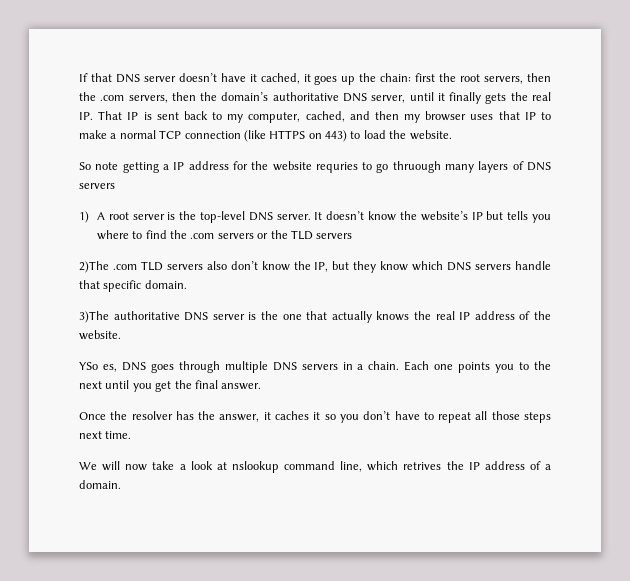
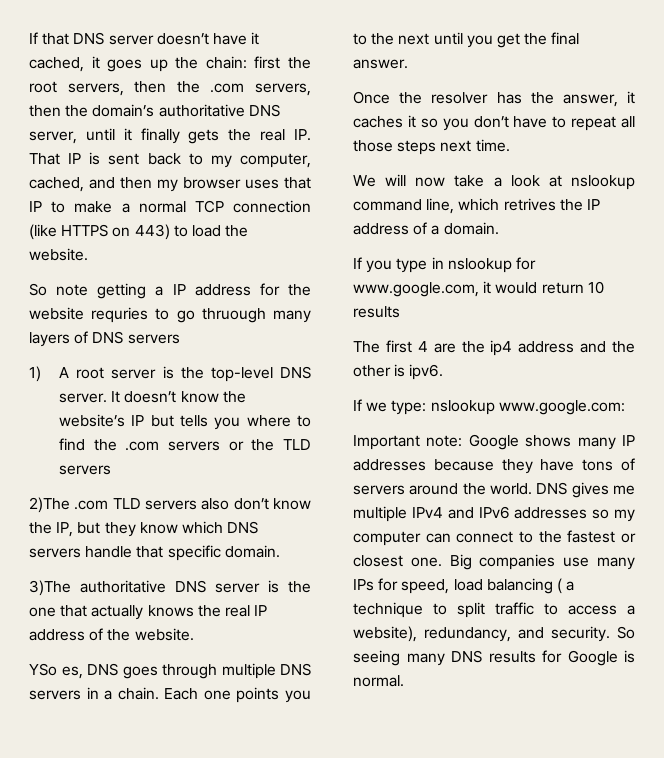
(121, 484) none -> [353,257,536,273] [353,281,604,297] [353,306,400,318] [353,340,635,356] [353,364,444,380] [353,399,625,415] [353,434,635,450] [353,458,635,474] [353,482,635,498] [353,506,635,522] [353,530,636,546] [353,554,635,570] [353,578,575,594] [353,602,635,618] [353,626,635,642] [353,650,635,666] [353,675,404,687] // If you type in nslookup for www.google.com, it would return 10 results // The first 4 are the ip4 address and the other is ipv6. // If we type: nslookup www.google.com: // Important note: Google shows many IP addresses because they have tons of servers around the world. DNS gives me multiple IPv4 and IPv6 addresses so my computer can connect to the fastest or closest one. Big companies use many IPs for speed, load balancing ( a technique to split traffic to access a website), redundancy, and security. So seeing many DNS results for Google is normal.

